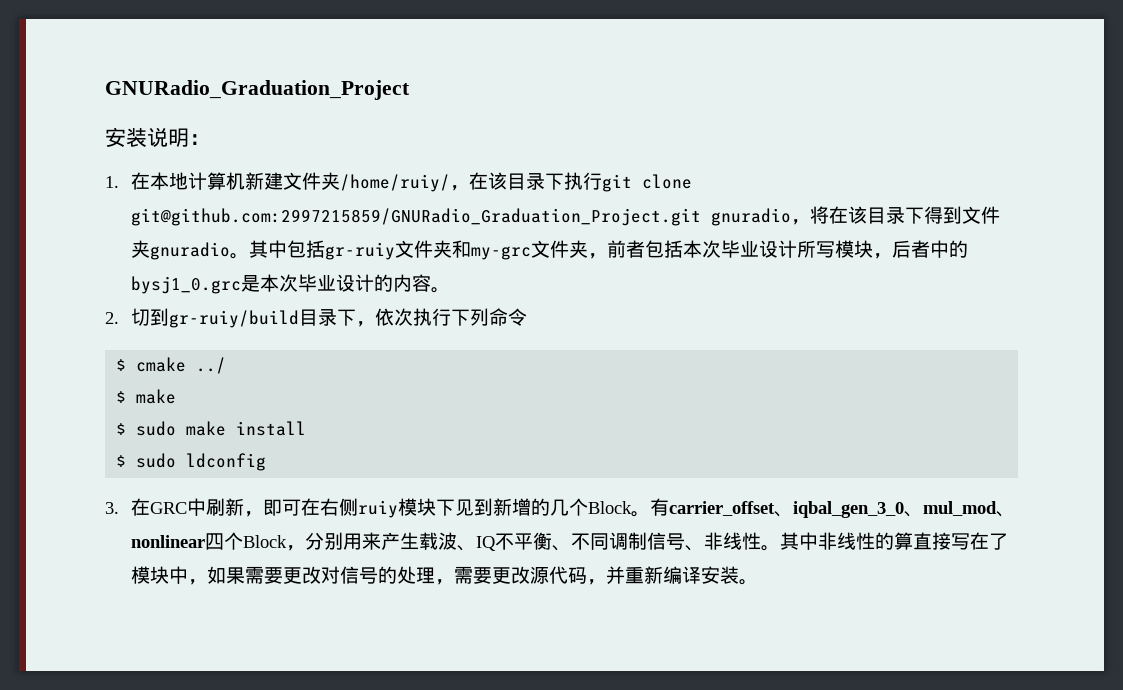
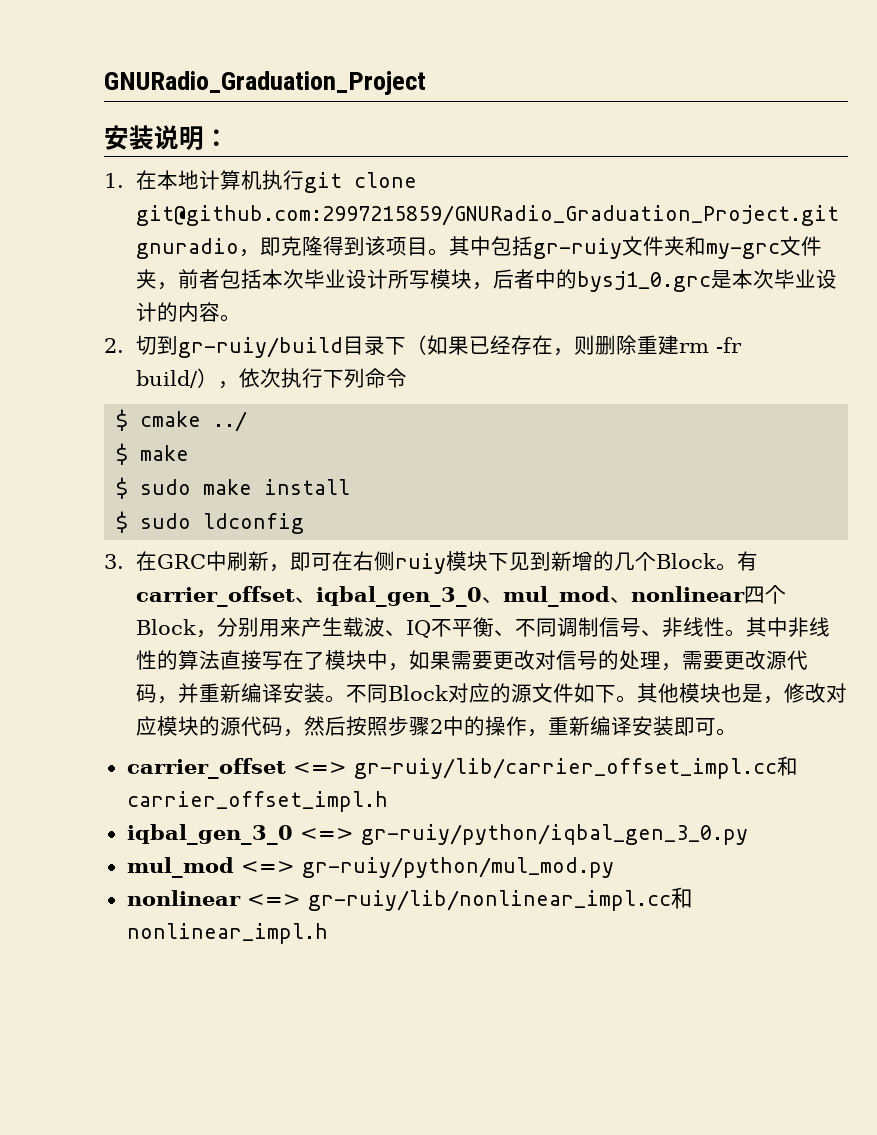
[245,172,565,192] 新建文件夹/home/ruiy/，在该目录下 -> (263, 180) none
[810,206,1001,224] [131,240,231,260] 将在该目录下得到文件夹gnuradio -> [260,236,429,256] 即克隆得到该项目
(357, 317) none -> [406,335,743,356] [136,368,219,388] （如果已经存在，则删除重建rm -fr build/）
(914, 541) none -> [199,650,221,670] 法
(759, 582) none -> [346,683,848,704] [136,716,738,737] [126,756,798,779] [126,791,388,812] [126,824,748,845] [126,857,614,878] [126,887,693,911] [126,923,328,944] 不同Block对应的源文件如下。其他模块也是，修改对应模块的源代码，然后按照步骤2中的操作，重新编译安装即可。 // carrier_offset <=> gr-ruiy/lib/carrier_offset_impl.cc和carrier_offset_impl.h // iqbal_gen_3_0 <=> gr-ruiy/python/iqbal_gen_3_0.py // mul_mod <=> gr-ruiy/python/mul_mod.py // nonlinear <=> gr-ruiy/lib/nonlinear_impl.cc和nonlinear_impl.h

